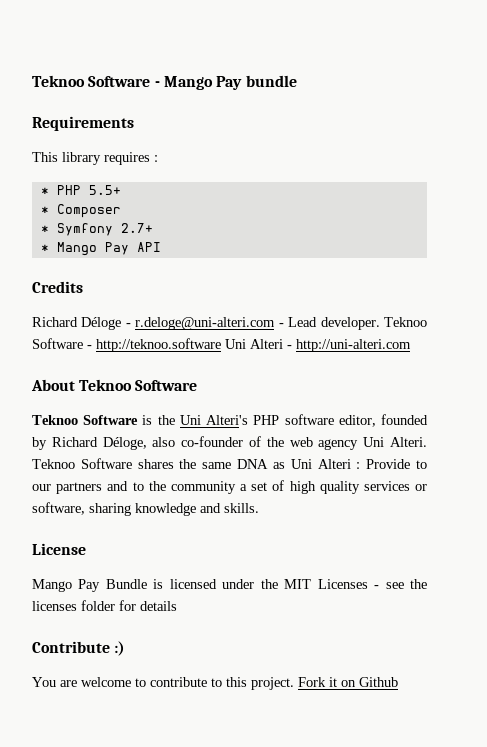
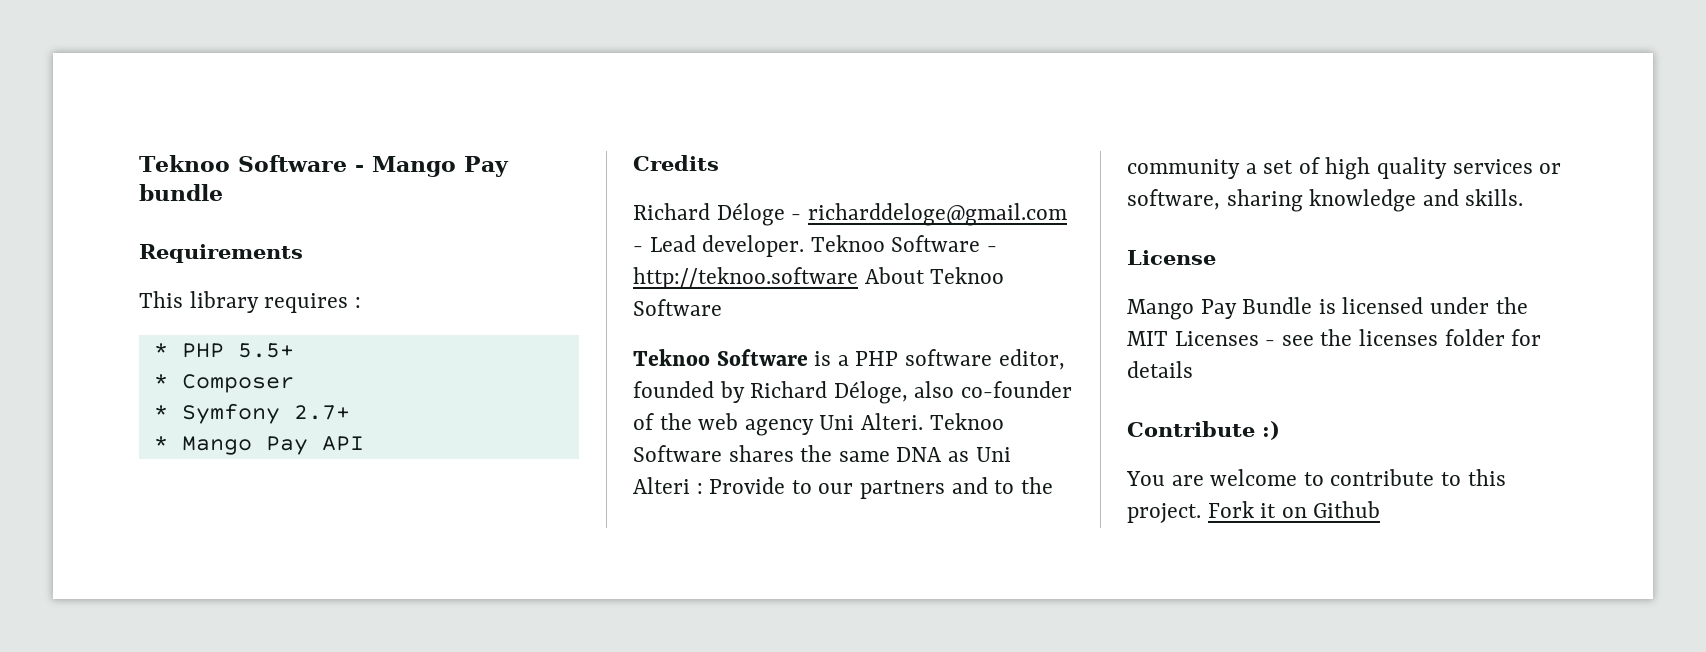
[135,317,276,330] r.deloge@uni-alteri.com -> [807,203,1067,226] richarddeloge@gmail.com
[225,339,411,352] Uni Alteri - http://uni-alteri.com // -> (858, 278) none
[157,415,249,425] the Uni Alteri's -> [837,355,849,366] a

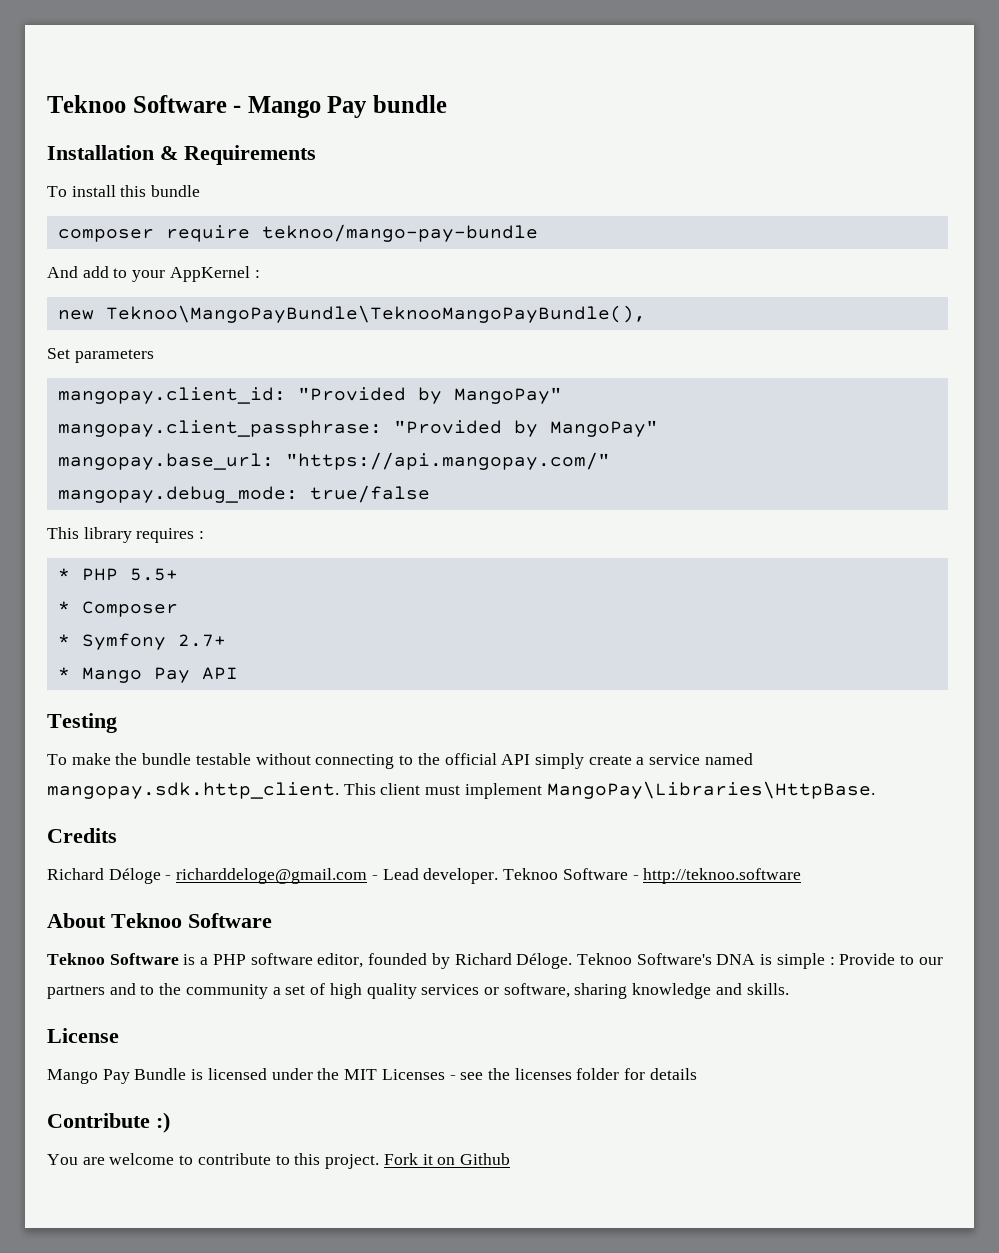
(223, 192) none -> [47,145,178,160] Installation &
(303, 253) none -> [47,185,201,197] [57,224,538,242] [47,266,260,282] [57,305,646,323] [47,348,154,363] [57,387,562,404] [57,420,658,437] [57,452,610,470] [57,485,430,503] // To install this bundle // composer require teknoo/mango-pay-bundle // And add to your AppKernel : // new Teknoo\MangoPayBundle\TeknooMangoPayBundle(), // Set parameters // mangopay.client_id: "Provided by MangoPay" // mangopay.client_passphrase: "Provided by MangoPay" // mangopay.base_url: "https://api.mangopay.com/" // mangopay.debug_mode: true/false
(364, 443) none -> [47,713,117,733] [47,753,753,769] [47,781,875,799] // Testing // To make the bundle testable without connecting to the official API simply create a service named mangopay.sdk.http_client. This client must implement MangoPay\Libraries\HttpBase.
(858, 278) none -> (802, 876) //
[833,381,1073,404] [633,413,1004,436] [633,445,1011,462] [633,477,690,494] Déloge, also co-founder of the web agency Uni Alteri. Teknoo Software shares the same DNA as Uni Alteri -> [516,953,825,969] Déloge. Teknoo Software's DNA is simple

